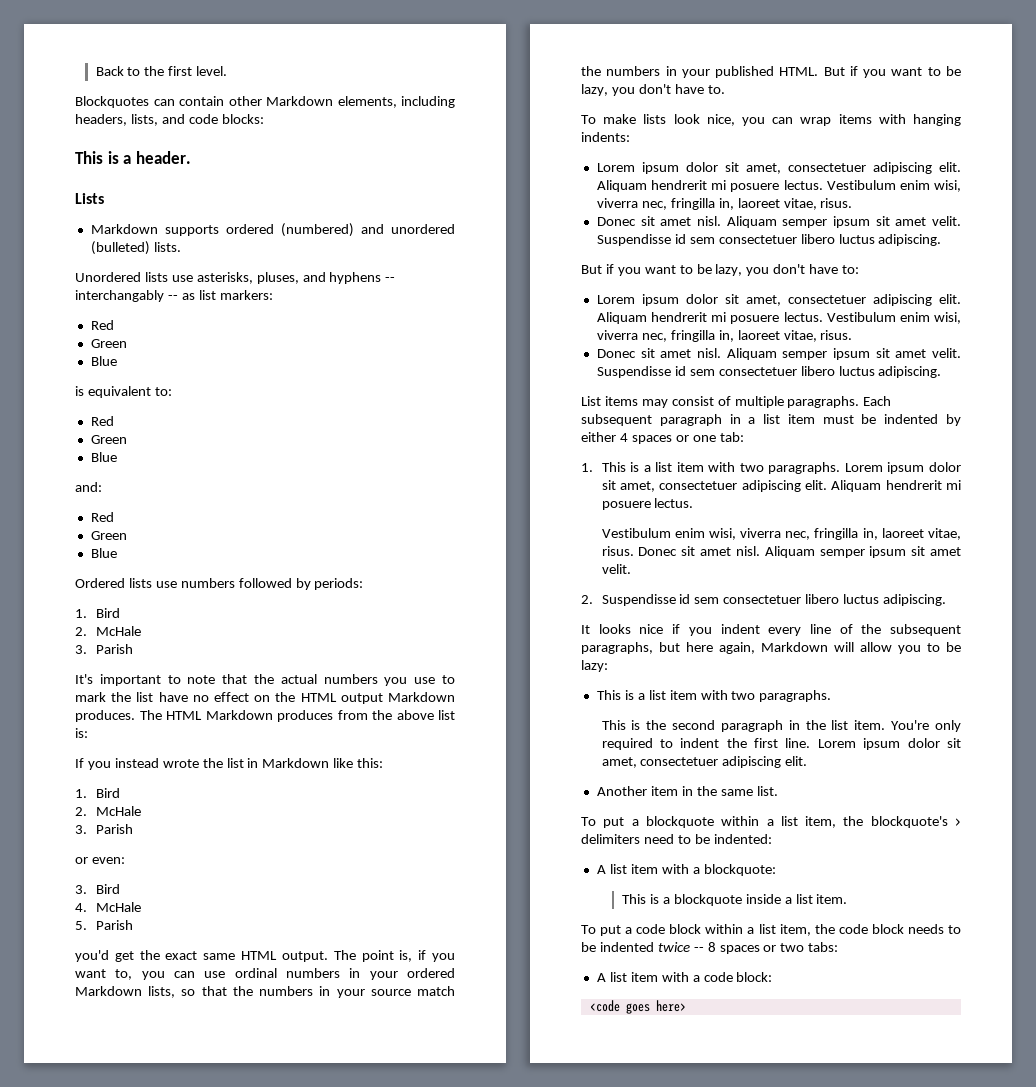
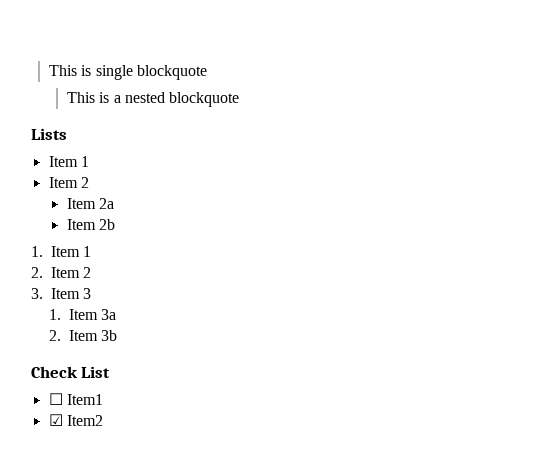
[95,66,228,76] [75,96,455,108] [75,114,264,126] [75,151,191,164] Back to the first level. // Blockquotes can contain other Markdown elements, including headers, lists, and code blocks: // This is a header. -> [49,65,207,80] [67,92,240,107] This is single blockquote // This is a nested blockquote
[90,223,455,237] [90,241,181,255] [75,272,396,284] [75,290,273,302] [90,320,114,330] [90,339,127,348] [90,356,117,366] [75,386,172,398] [90,416,114,426] [90,435,127,444] [90,452,117,462] [75,482,102,492] [90,512,114,522] [90,531,127,540] [90,548,117,558] [75,578,364,590] [75,608,120,618] [75,626,141,636] [75,644,133,654] [75,674,456,686] [75,692,455,704] [75,710,455,722] [75,728,88,738] [75,758,384,770] [75,788,120,798] [75,806,141,816] [75,824,133,834] [75,857,125,864] [75,884,120,894] [75,902,141,912] [75,920,133,930] [75,950,455,962] [75,968,455,980] [75,986,455,998] [581,66,961,78] [581,84,725,96] [581,114,961,126] [581,132,630,142] [596,162,961,174] [596,180,961,192] [596,198,853,210] [596,216,961,228] [596,234,942,246] [581,264,860,276] [596,294,961,306] [596,312,961,324] [596,330,853,342] [596,348,961,360] [596,366,942,378] [581,396,892,408] [581,414,961,426] [581,432,744,444] [581,462,961,474] [601,480,961,492] [601,498,694,510] [601,528,961,540] [601,546,961,558] [601,564,631,574] [581,594,947,606] [581,624,961,636] [581,642,961,654] [581,660,608,672] [596,690,832,702] [601,720,962,732] [601,738,961,750] [601,756,808,768] [596,786,778,796] [581,816,961,828] [581,834,772,844] [596,864,776,876] [622,894,848,906] [581,924,961,936] [581,942,839,954] [596,972,773,982] [589,1000,686,1014] Markdown supports ordered (numbered) and unordered (bulleted) lists. // Unordered lists use asterisks, pluses, and hyphens -- interchangably -- as list markers: // Red // Green // Blue // is equivalent to: // Red // Green // Blue // and: // Red // Green // Blue // Ordered lists use numbers followed by periods: // 1. Bird // 2. McHale // 3. Parish // It's important to note that the actual numbers you use to mark the list have no effect on the HTML output Markdown produces. The HTML Markdown produces from the above list is: // If you instead wrote the list in Markdown like this: // 1. Bird // 2. McHale // 3. Parish // or even: // 3. Bird // 4. McHale // 5. Parish // you'd get the exact same HTML output. The point is, if you want to, you can use ordinal numbers in your ordered Markdown lists, so that the numbers in your source match the numbers in your published HTML. But if you want to be lazy, you don't have to. // To make lists look nice, you can wrap items with hanging indents: // Lorem ipsum dolor sit amet, consectetuer adipiscing elit. Aliquam hendrerit mi posuere lectus. Vestibulum enim wisi, viverra nec, fringilla in, laoreet vitae, risus. // Donec sit amet nisl. Aliquam semper ipsum sit amet velit. Suspendisse id sem consectetuer libero luctus adipiscing. // But if you want to be lazy, you don't have to: // Lorem ipsum dolor sit amet, consectetuer adipiscing elit. Aliquam hendrerit mi posuere lectus. Vestibulum enim wisi, viverra nec, fringilla in, laoreet vitae, risus. // Donec sit amet nisl. Aliquam semper ipsum sit amet velit. Suspendisse id sem consectetuer libero luctus adipiscing. // List items may consist of multiple paragraphs. Each subsequent paragraph in a list item must be indented by either 4 spaces or one tab: // 1. This is a list item with two paragraphs. Lorem ipsum dolor sit amet, consectetuer adipiscing elit. Aliquam hendrerit mi posuere lectus. // Vestibulum enim wisi, viverra nec, fringilla in, laoreet vitae, risus. Donec sit amet nisl. Aliquam semper ipsum sit amet velit. // 2. Suspendisse id sem consectetuer libero luctus adipiscing. // It looks nice if you indent every line of the subsequent paragraphs, but here again, Markdown will allow you to be lazy: // This is a list item with two paragraphs. // This is the second paragraph in the list item. You're only required to indent the first line. Lorem ipsum dolor sit amet, consectetuer adipiscing elit. // Another item in the same list. // To put a blockquote within a list item, the blockquote's > delimiters need to be indented: // A list item with a blockquote: // This is a blockquote inside a list item. // To put a code block within a list item, the code block needs to be indented twice -- 8 spaces or two tabs: // A list item with a code block: // <code goes here> -> [48,156,89,167] [48,177,89,188] [66,198,114,209] [66,219,115,230] [31,246,92,257] [31,267,92,278] [31,288,92,299] [49,309,117,320] [49,330,118,341] [31,366,111,378] [48,393,103,405] [48,414,103,426] Item 1 // Item 2 // Item 2a // Item 2b // 1. Item 1 // 2. Item 2 // 3. Item 3 // 1. Item 3a // 2. Item 3b // Check List // ☐ Item1 // ☑ Item2

